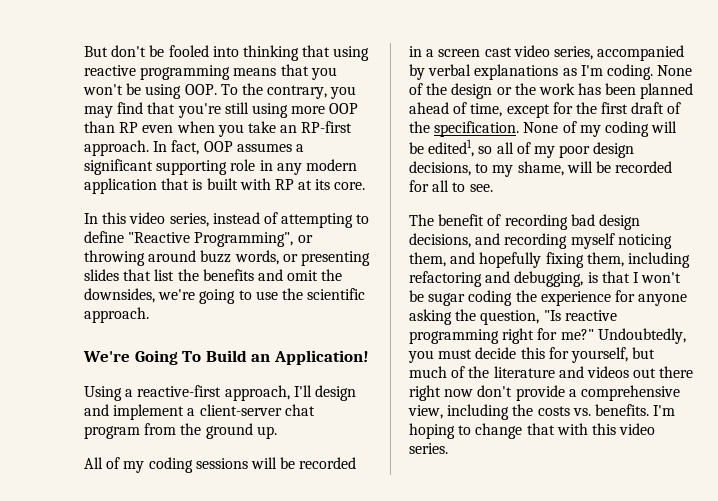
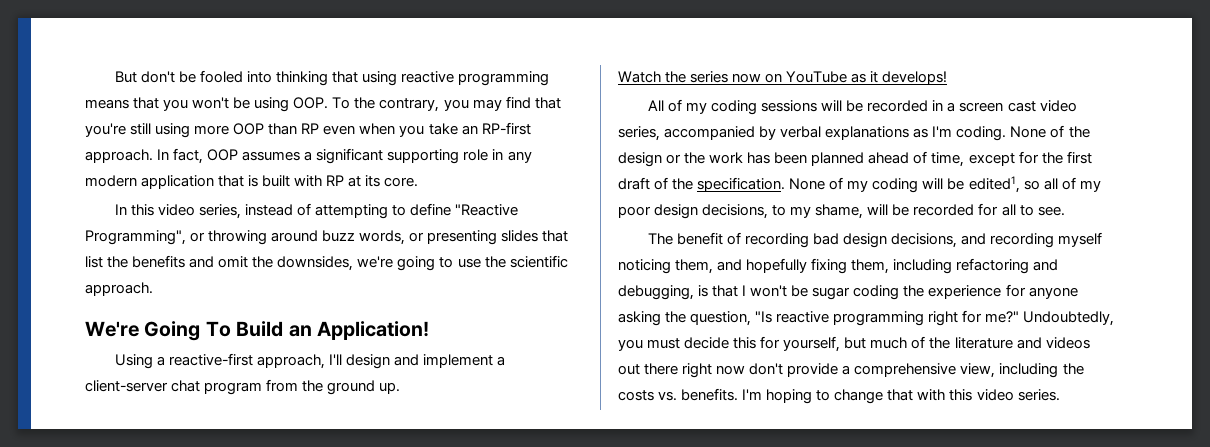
(277, 432) none -> [618,71,948,85] // Watch the series now on YouTube as it develops!

